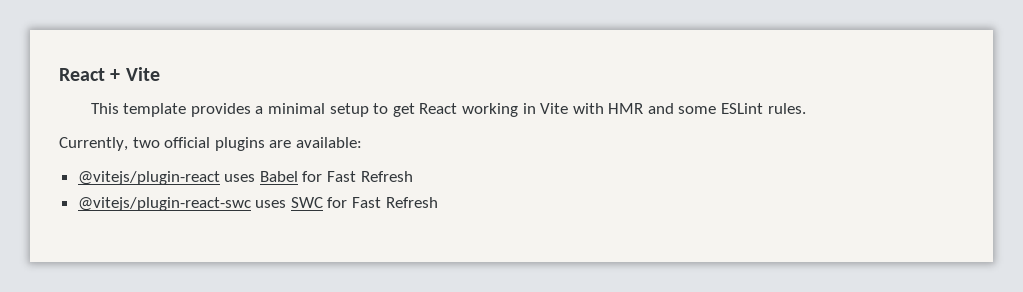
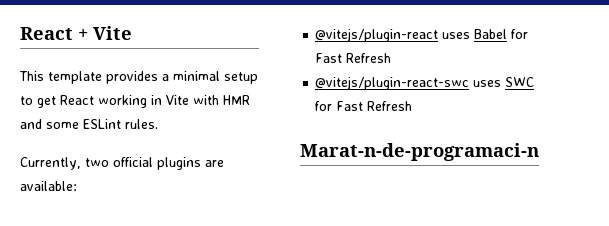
(438, 202) none -> [300,143,539,161] // Marat-n-de-programaci-n

